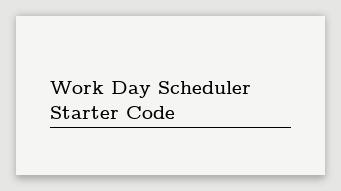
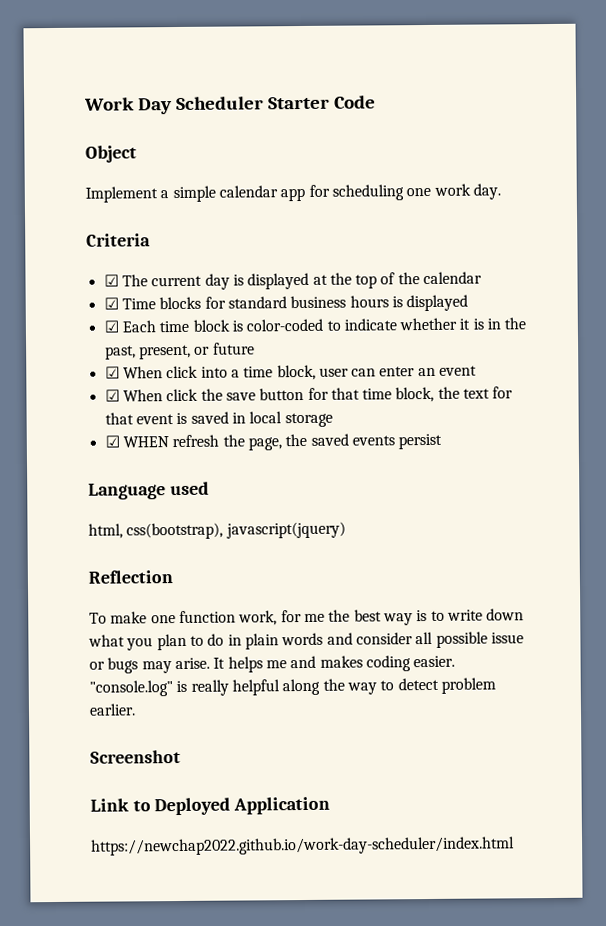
(175, 112) none -> [85,145,137,163] [85,183,501,203] [86,233,151,247] [103,271,483,290] [103,294,469,312] [103,317,527,333] [104,342,255,360] [104,364,478,381] [104,386,514,403] [104,411,333,428] [104,433,443,451] [88,481,209,500] [88,521,346,540] [88,570,173,584] [89,608,525,626] [88,631,524,651] [89,655,456,674] [89,677,496,697] [89,703,136,716] [90,749,181,764] [90,796,331,816] [91,836,515,856] // Object // Implement a simple calendar app for scheduling one work day. // Criteria // ☑ The current day is displayed at the top of the calendar // ☑ Time blocks for standard business hours is displayed // ☑ Each time block is color-coded to indicate whether it is in the past, present, or future // ☑ When click into a time block, user can enter an event // ☑ When click the save button for that time block, the text for that event is saved in local storage // ☑ WHEN refresh the page, the saved events persist // Language used // html, css(bootstrap), javascript(jquery) // Reflection // To make one function work, for me the best way is to write down what you plan to do in plain words and consider all possible issue or bugs may arise. It helps me and makes coding easier. "console.log" is really helpful along the way to detect problem earlier. // Screenshot // Link to Deployed Application // https://newchap2022.github.io/work-day-scheduler/index.html

